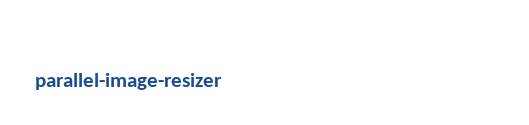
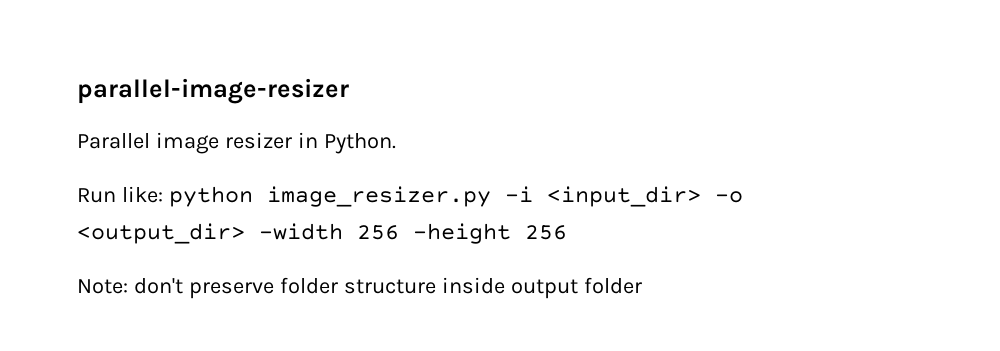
(222, 81) none -> [77,132,396,154] [77,186,743,207] [77,223,567,244] [77,277,642,299] // Parallel image resizer in Python. // Run like: python image_resizer.py -i <input_dir> -o <output_dir> -width 256 -height 256 // Note: don't preserve folder structure inside output folder

